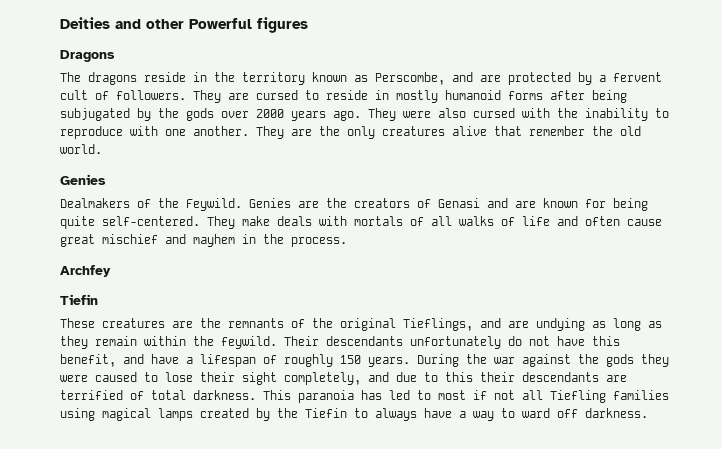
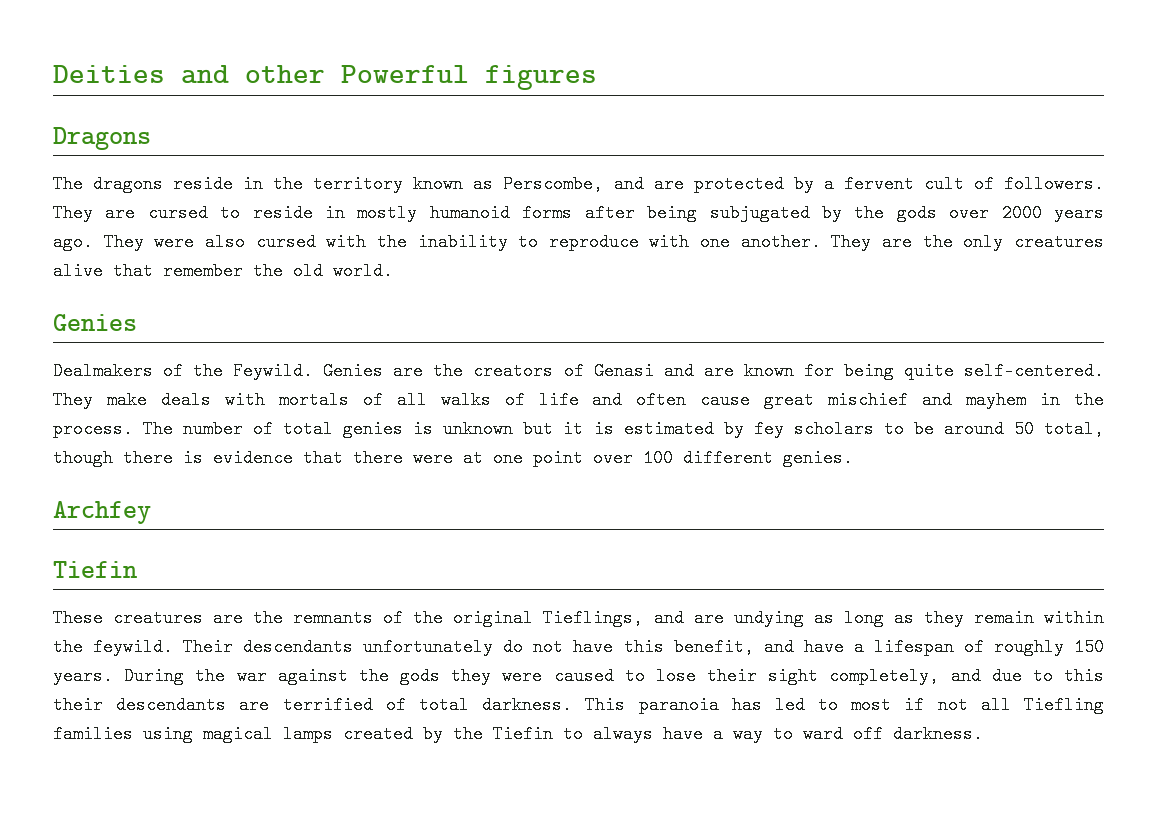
(347, 242) none -> [143,420,1105,438] [53,449,853,467] The number of total genies is unknown but it is estimated by fey scholars to be around 50 total, though there is evidence that there were at one point over 100 different genies.

